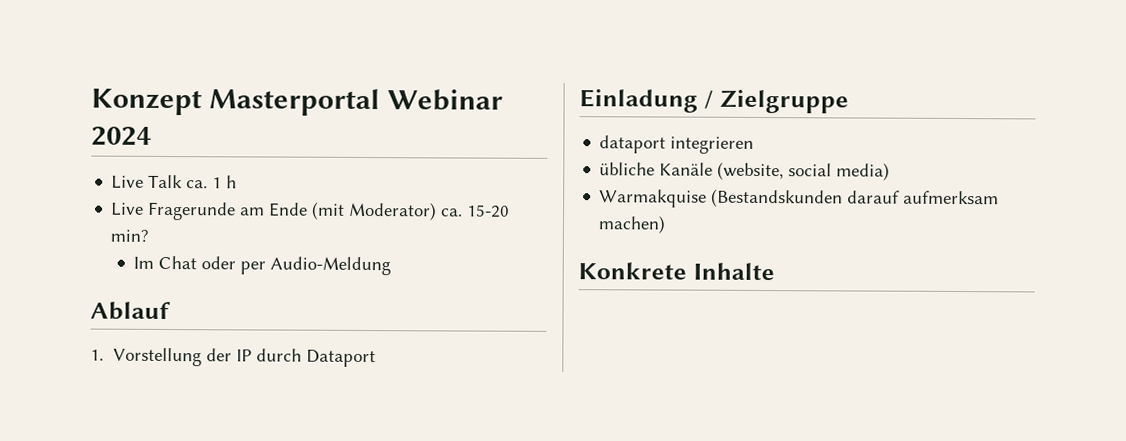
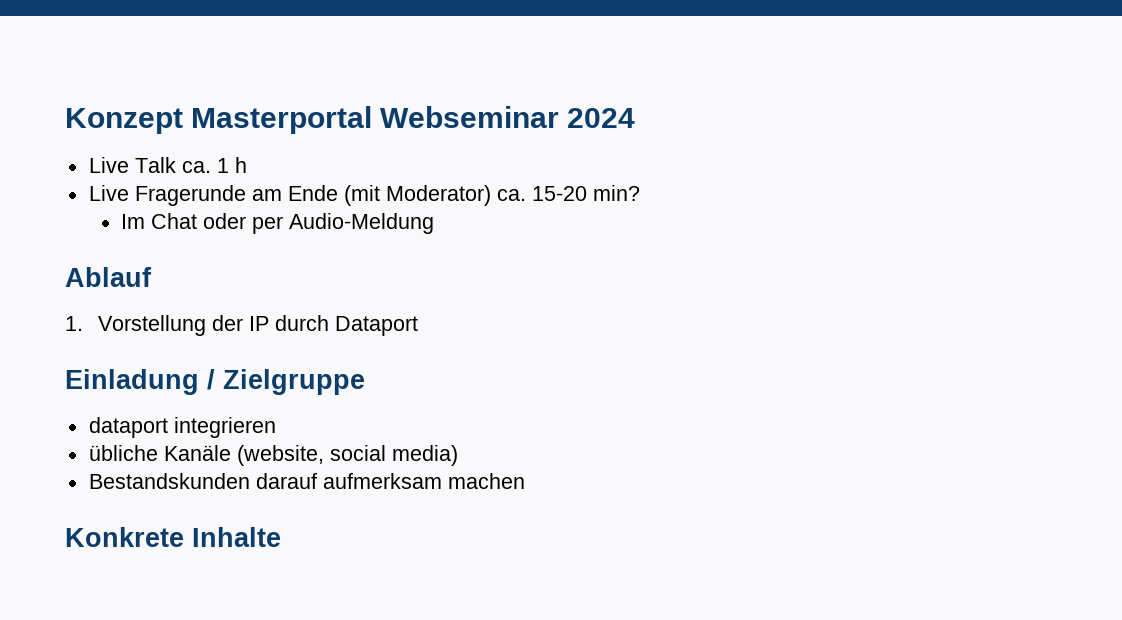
[386,89,503,111] Webinar -> [380,106,560,128] Webseminar
[599,188,844,208] Warmakquise (Bestandskunden -> [88,473,250,489] Bestandskunden
[598,215,667,234] machen) -> [447,473,525,489] machen

